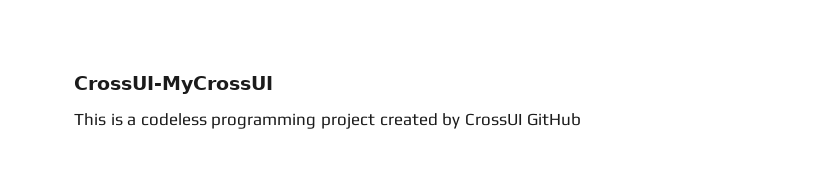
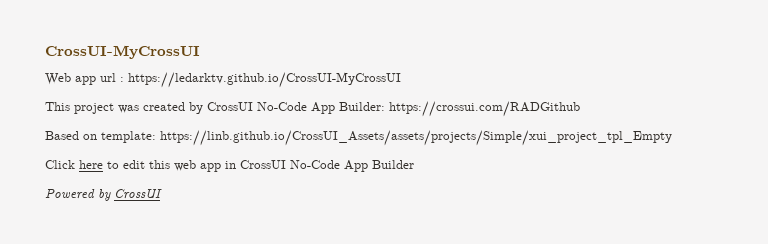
[74,113,582,129] This is a codeless programming project created by CrossUI GitHub -> [45,72,401,88] [45,101,580,117] [45,130,672,146] [45,160,414,172] [45,189,162,201] Web app url : https://ledarktv.github.io/CrossUI-MyCrossUI // This project was created by CrossUI No-Code App Builder: https://crossui.com/RADGithub // Based on template: https://linb.github.io/CrossUI_Assets/assets/projects/Simple/xui_project_tpl_Empty // Click here to edit this web app in CrossUI No-Code App Builder // Powered by CrossUI

